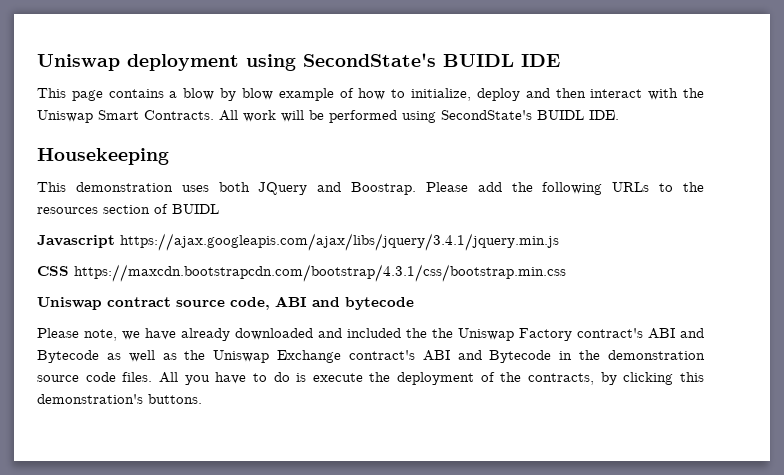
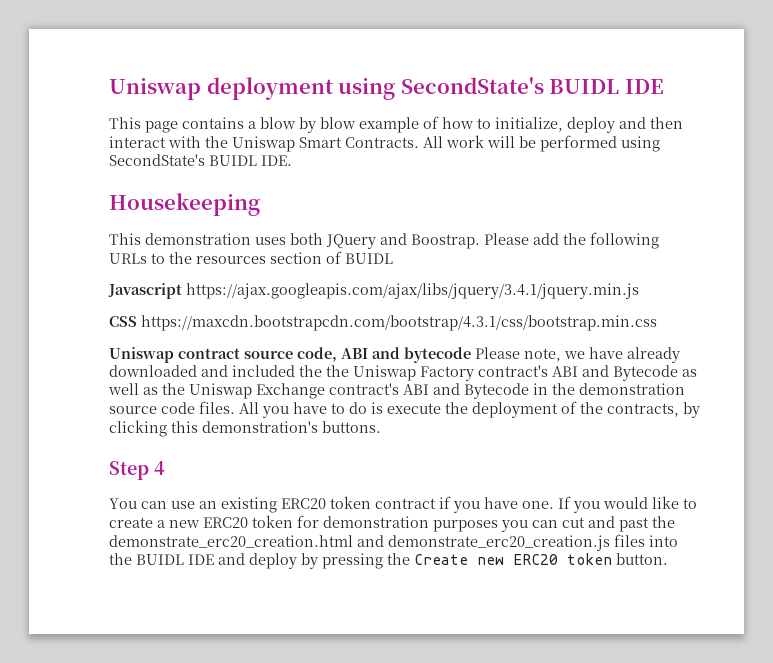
(414, 303) // -> (471, 355) none
(202, 399) none -> [109,461,165,480] [109,496,697,513] [109,515,675,532] [109,534,678,551] [109,553,668,569] // Step 4 // You can use an existing ERC20 token contract if you have one. If you would like to create a new ERC20 token for demonstration purposes you can cut and past the demonstrate_erc20_creation.html and demonstrate_erc20_creation.js files into the BUIDL IDE and deploy by pressing the Create new ERC20 token button.

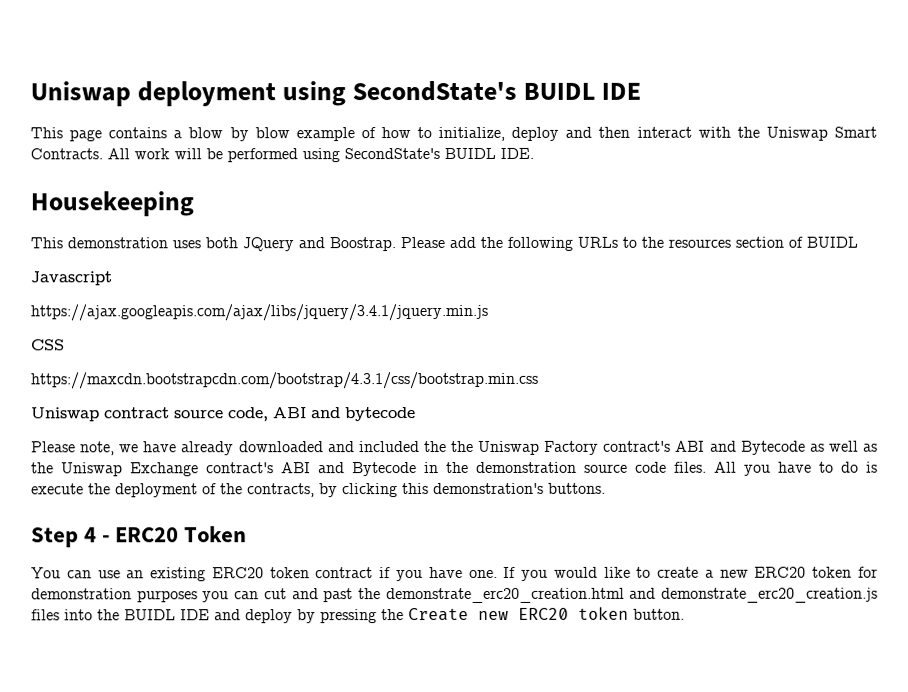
(182, 291) none -> (112, 278) //
(137, 321) none -> (65, 345) //
(471, 355) none -> (416, 414) //
(165, 468) none -> [102,526,248,543] - ERC20 Token

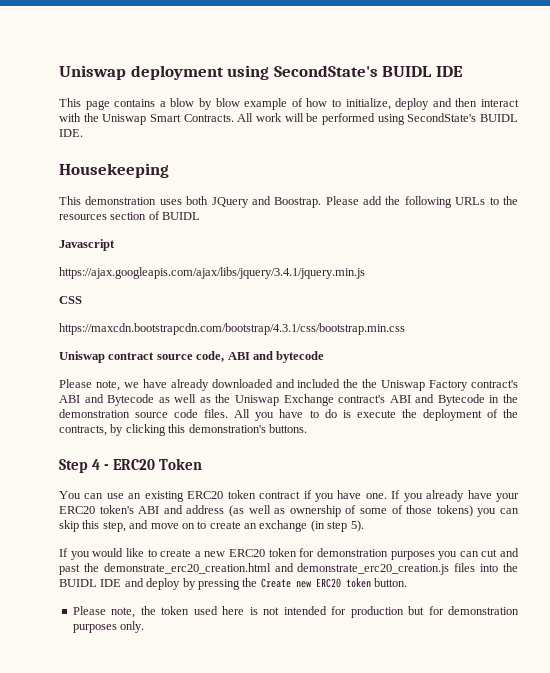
(549, 575) none -> [426,490,519,502] [59,505,520,517] [59,520,364,532] [59,548,90,560] already have your ERC20 token's ABI and address (as well as ownership of some of those tokens) you can skip this step, and move on to create an exchange (in step 5). // If you
(685, 614) none -> [72,606,519,618] [72,621,145,633] // Please note, the token used here is not intended for production but for demonstration purposes only.

